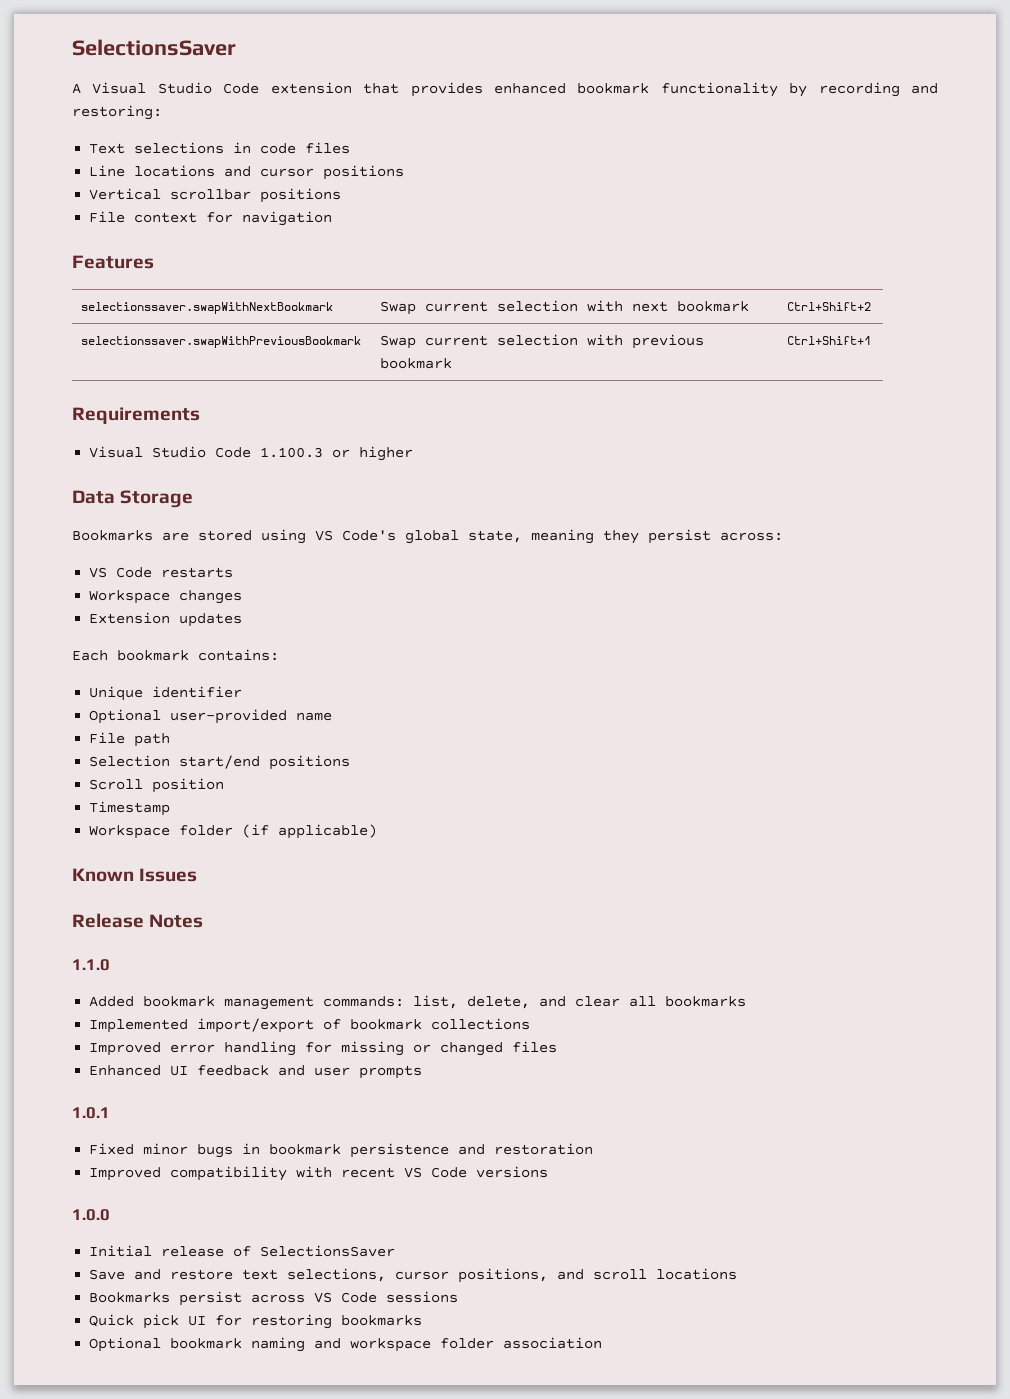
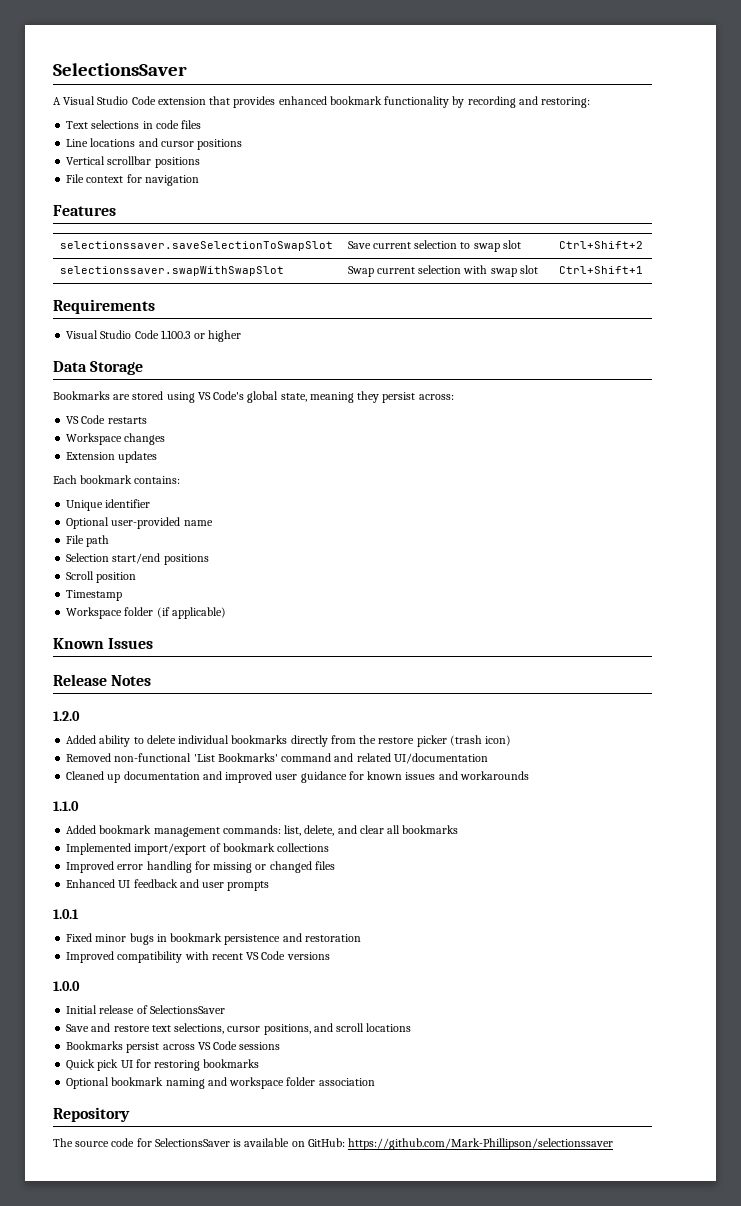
[81,302,334,314] [380,300,750,315] [787,302,872,311] [81,336,362,348] [380,334,705,349] [380,358,453,369] selectionssaver.swapWithNextBookmark | Swap current selection with next bookmark | Ctrl+Shift+2 // selectionssaver.swapWithPreviousBookmark | Swap current selection with previous bookmark -> [59,241,333,251] [347,240,521,252] [558,241,643,249] [59,266,284,276] [347,265,538,277] selectionssaver.saveSelectionToSwapSlot | Save current selection to swap slot | Ctrl+Shift+2 // selectionssaver.swapWithSwapSlot | Swap current selection with swap slot
(204, 921) none -> [53,711,80,721] [66,735,512,747] [66,753,488,764] [66,771,529,783] // 1.2.0 // Added ability to delete individual bookmarks directly from the restore picker (trash icon) // Removed non-functional 'List Bookmarks' command and related UI/documentation // Cleaned up documentation and improved user guidance for known issues and workarounds
(603, 1343) none -> [53,1107,130,1122] [53,1138,614,1150] // Repository // The source code for SelectionsSaver is available on GitHub: https://github.com/Mark-Phillipson/selectionssaver

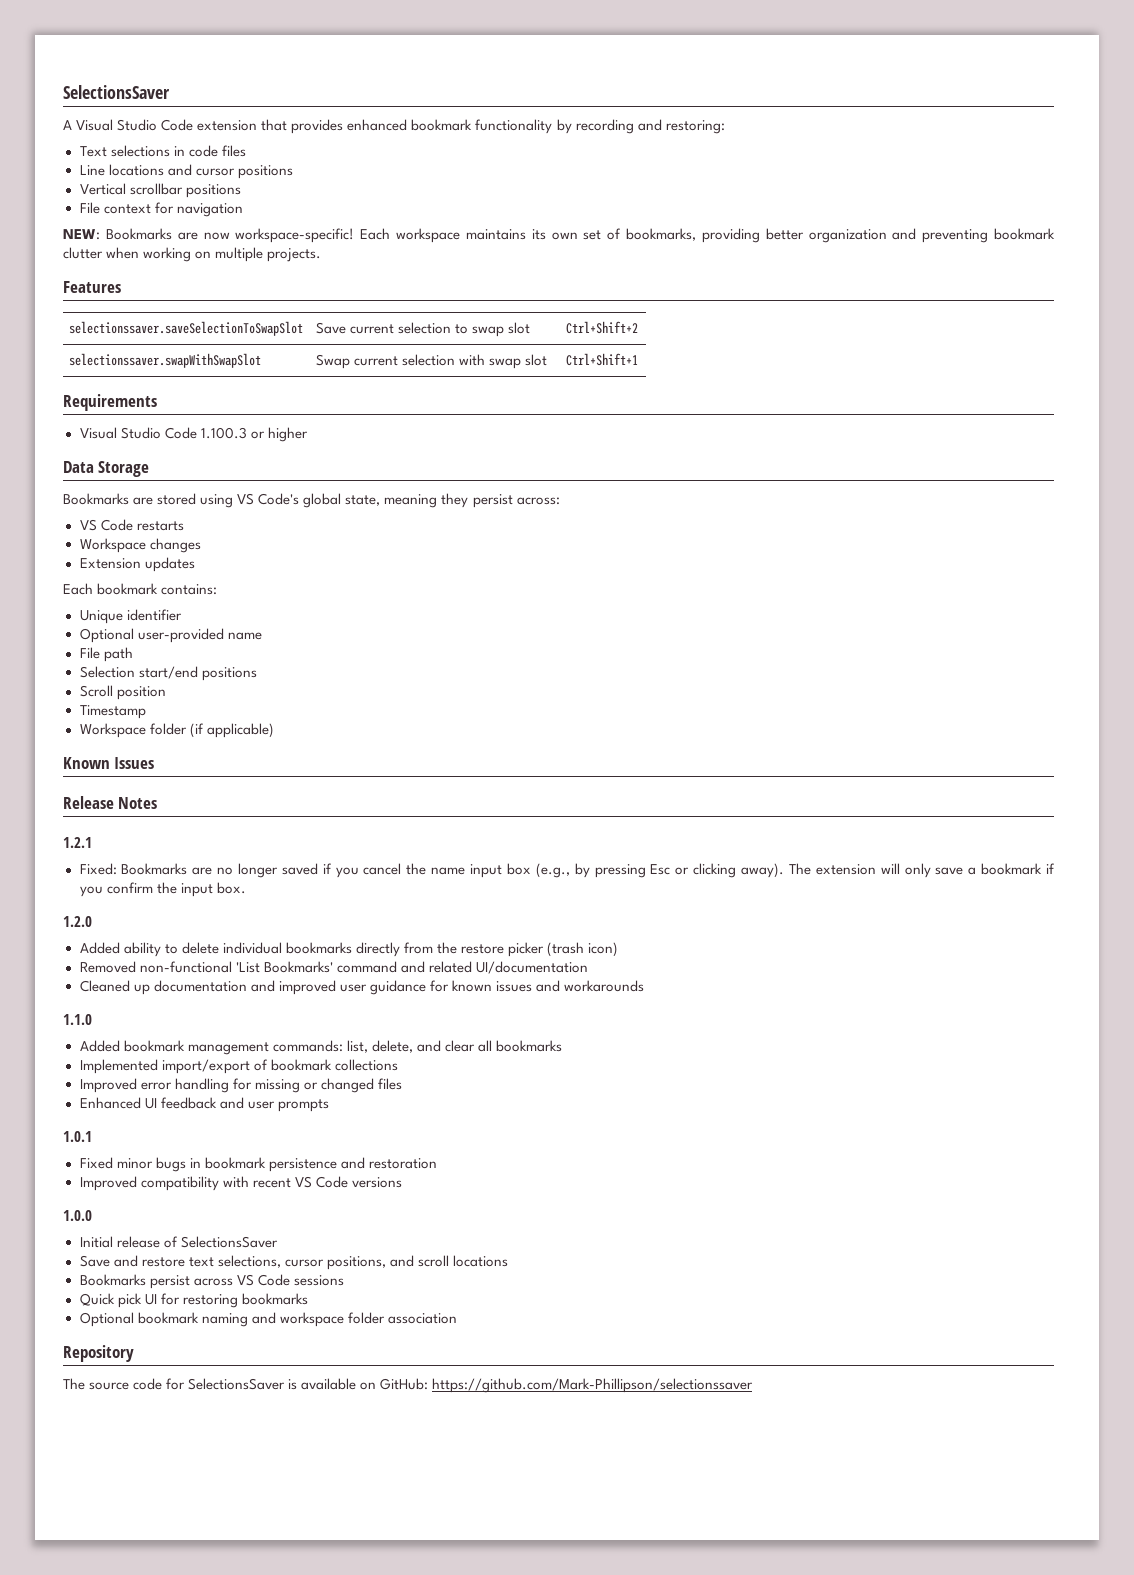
(199, 180) none -> [63,228,1056,243] [63,247,322,262] // NEW: Bookmarks are now workspace-specific! Each workspace maintains its own set of bookmarks, providing better organization and preventing bookmark clutter when working on multiple projects.
(152, 680) none -> [63,837,92,848] [79,863,1055,878] [79,882,246,897] // 1.2.1 // Fixed: Bookmarks are no longer saved if you cancel the name input box (e.g., by pressing Esc or clicking away). The extension will only save a bookmark if you confirm the input box.

